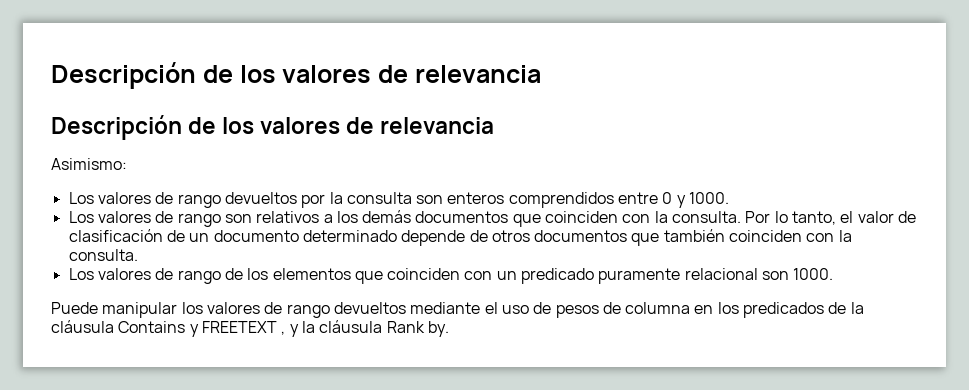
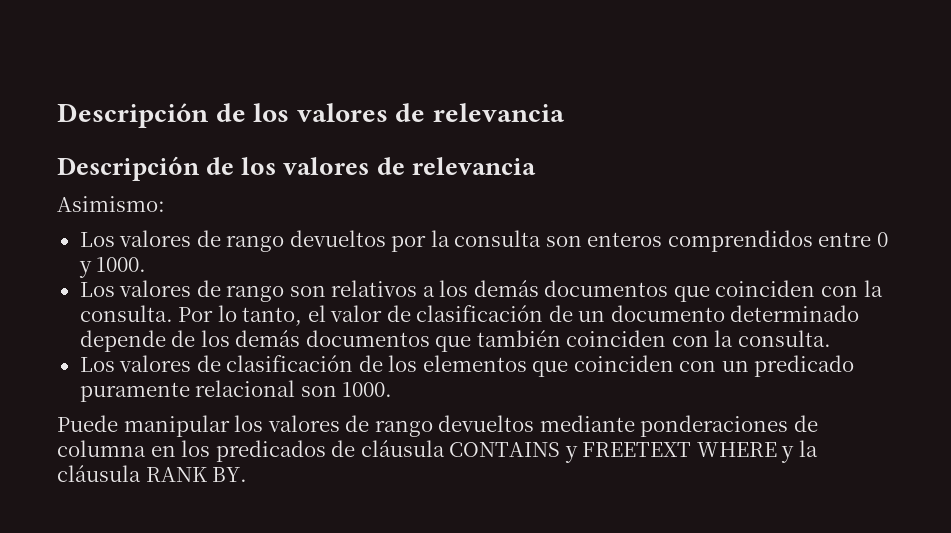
[491,230,530,242] otros -> [200,330,301,347] los demás
[177,270,221,284] rango -> [226,355,354,372] clasificación
[484,302,599,318] el uso de pesos -> [640,415,789,437] ponderaciones
[850,302,864,314] [51,320,186,333] la cláusula Contains -> [360,440,561,457] cláusula CONTAINS
[281,331,286,335] , -> [696,442,777,457] WHERE
[386,321,449,337] Rank by. -> [145,467,248,482] RANK BY.

